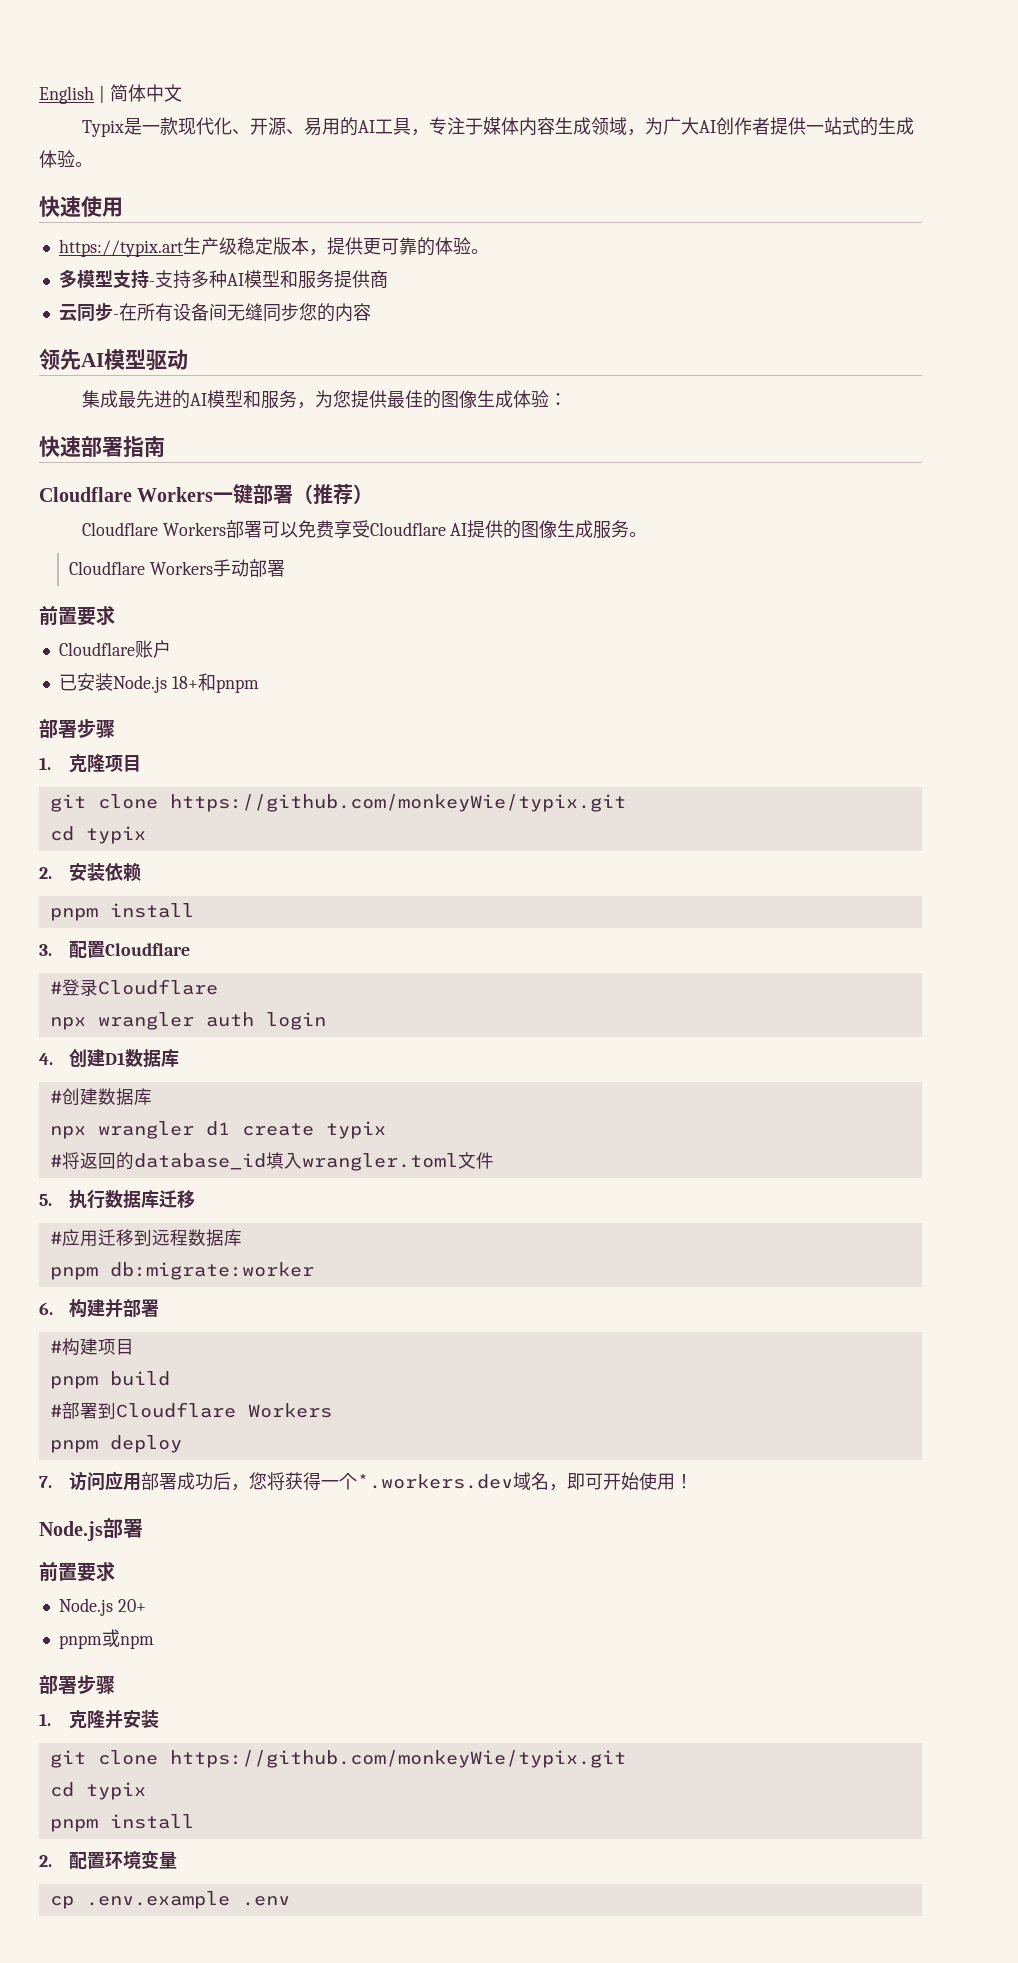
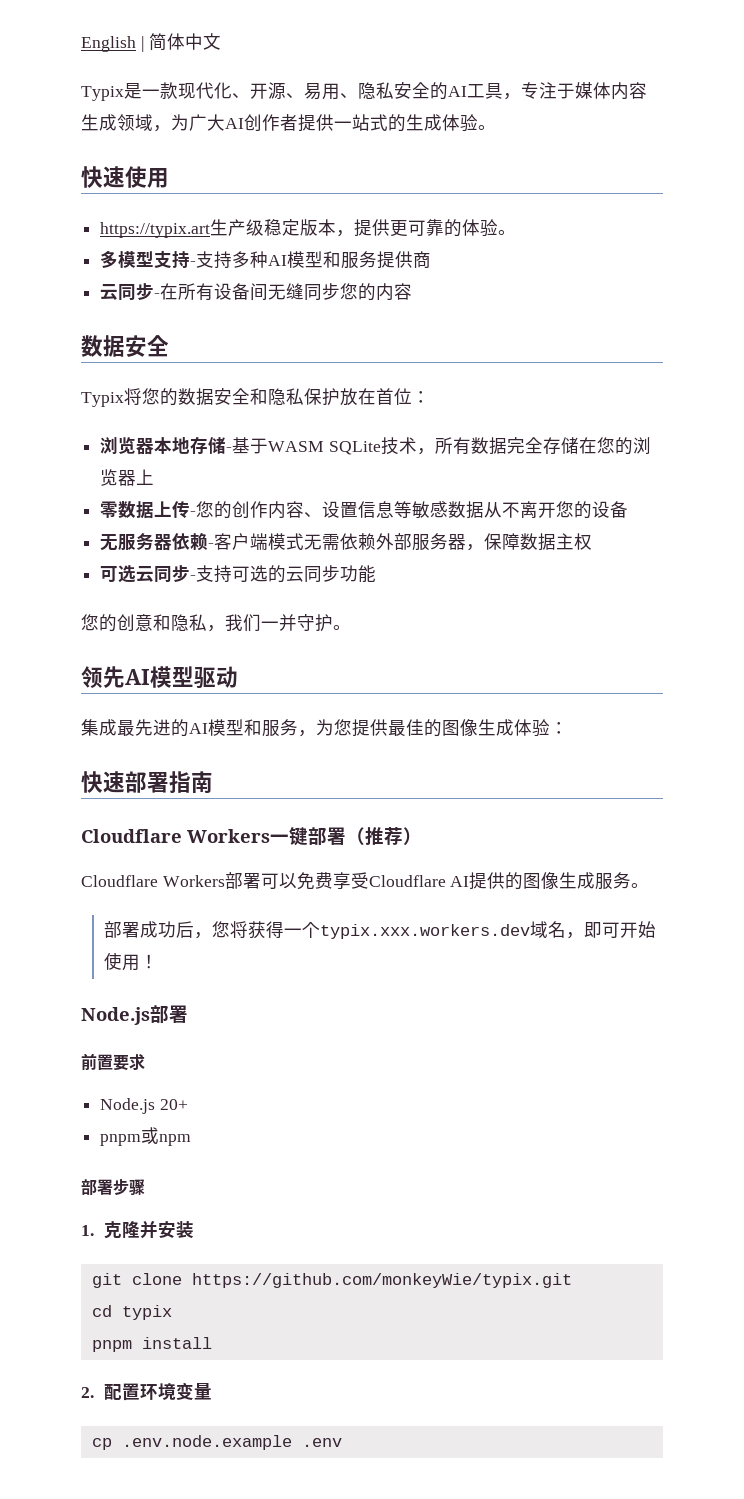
(340, 126) none -> [340,82,430,99] 、隐私安全
(371, 312) none -> [81,335,169,357] [81,388,430,407] [100,436,651,455] [100,469,155,486] [100,501,629,519] [100,533,593,551] [100,565,377,583] [81,614,351,632] // 数据安全 // Typix将您的数据安全和隐私保护放在首位： // 浏览器本地存储-基于WASM SQLite技术，所有数据完全存储在您的浏览器上 // 零数据上传-您的创作内容、设置信息等敏感数据从不离开您的设备 // 无服务器依赖-客户端模式无需依赖外部服务器，保障数据主权 // 可选云同步-支持可选的云同步功能 // 您的创意和隐私，我们一并守护。
[69,559,286,577] [39,605,115,626] [58,640,171,658] [58,673,259,693] [39,719,115,738] [39,754,142,773] [49,794,626,812] [49,826,146,844] [39,863,142,882] [49,903,194,921] [39,941,191,958] [49,979,218,996] [49,1012,326,1030] [39,1049,180,1067] [49,1088,152,1106] [49,1121,386,1139] [49,1152,494,1171] [39,1190,196,1209] [49,1229,242,1247] [49,1262,314,1280] [39,1298,160,1318] [49,1338,134,1356] [49,1371,170,1389] [49,1402,332,1419] [49,1435,182,1453] [39,1471,142,1491] Cloudflare Workers手动部署 // 前置要求 // Cloudflare账户 // 已安装Node.js 18+和pnpm // 部署步骤 // 1.克隆项目 // git clone https://github.com/monkeyWie/typix.git // cd typix // 2.安装依赖 // pnpm install // 3.配置Cloudflare // #登录Cloudflare // npx wrangler auth login // 4.创建D1数据库 // #创建数据库 // npx wrangler d1 create typix // #将返回的database_id填入wrangler.toml文件 // 5.执行数据库迁移 // #应用迁移到远程数据库 // pnpm db:migrate:worker // 6.构建并部署 // #构建项目 // pnpm build // #部署到Cloudflare Workers // pnpm deploy // 7.访问应用 -> (650, 885) none
[357,1474,514,1489] *.workers.dev -> [319,924,530,939] typix.xxx.workers.dev
[85,1891,230,1909] .env.example -> [121,1435,292,1450] .env.node.example

